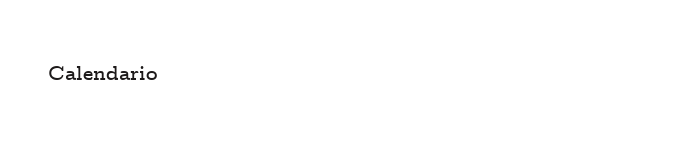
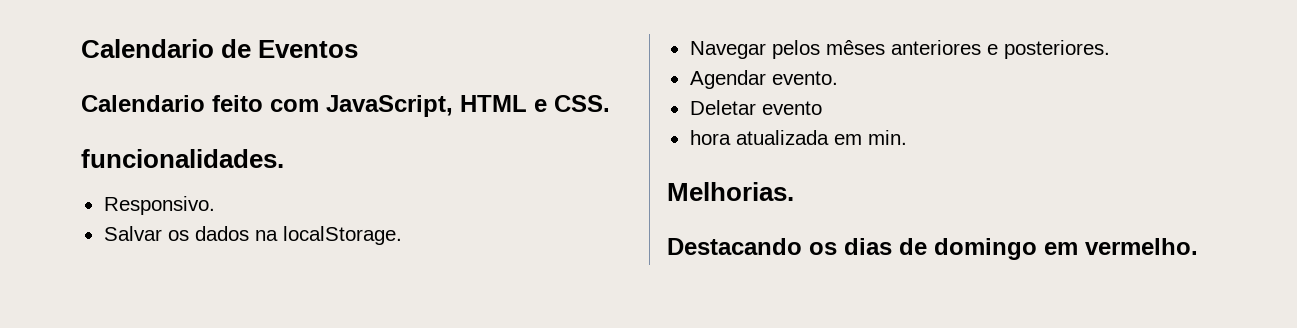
[48,66,158,80] Calendario -> [81,39,359,58] [81,95,610,117] [81,149,284,168] [103,196,215,215] [103,226,402,245] [689,40,1110,59] [689,70,838,89] [689,100,822,115] [689,130,907,145] [667,182,794,201] [667,238,1198,260] Calendario de Eventos // Calendario feito com JavaScript, HTML e CSS. // funcionalidades. // Responsivo. // Salvar os dados na localStorage. // Navegar pelos mêses anteriores e posteriores. // Agendar evento. // Deletar evento // hora atualizada em min. // Melhorias. // Destacando os dias de domingo em vermelho.

